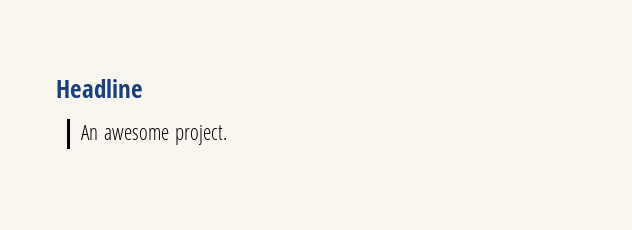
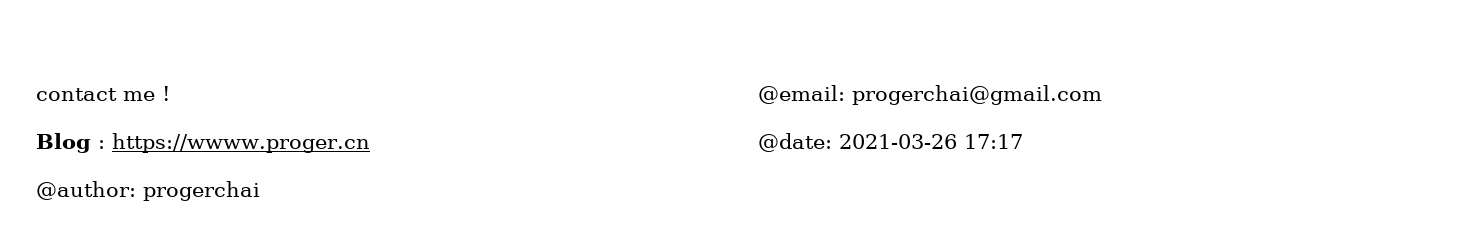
[56,79,143,98] [81,125,227,145] Headline // An awesome project. -> [36,86,170,101] [36,133,370,153] [36,181,260,201] [758,85,1102,105] [758,133,1023,152] contact me ! // Blog : https://wwww.proger.cn // @author: progerchai // @email: progerchai@gmail.com // @date: 2021-03-26 17:17

